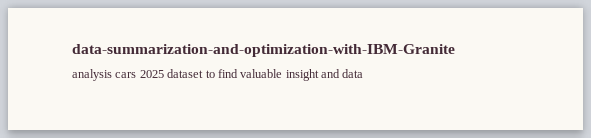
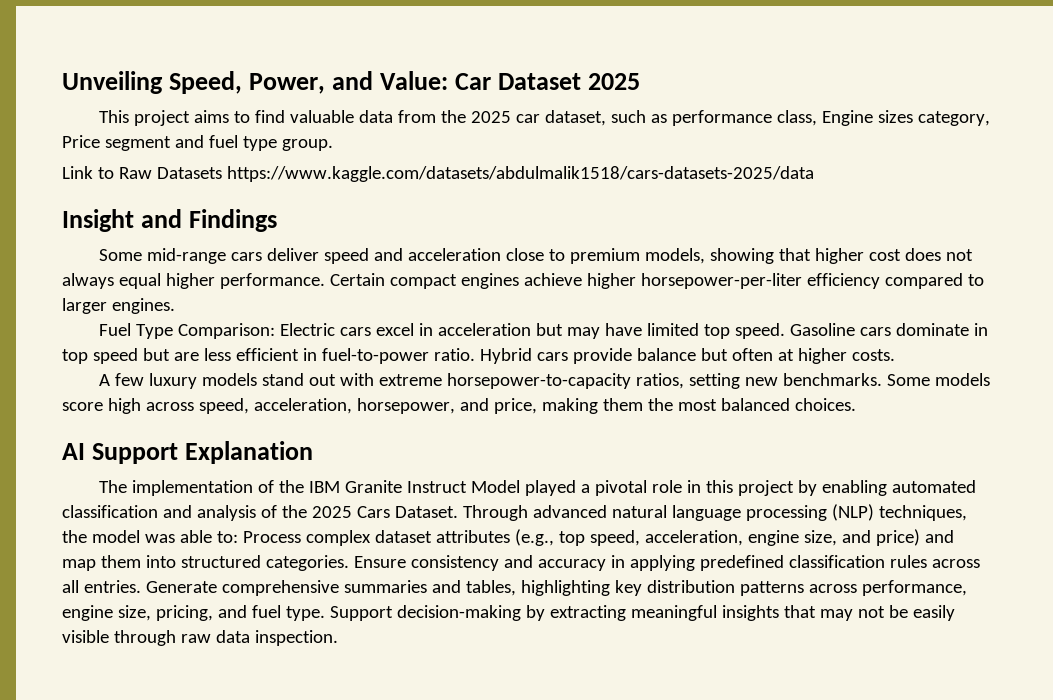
[72,44,455,57] [72,69,364,81] data-summarization-and-optimization-with-IBM-Granite // analysis cars 2025 dataset to find valuable insight and data -> [62,71,641,94] [99,110,991,126] [62,135,333,151] [62,166,814,182] [62,209,278,232] [99,248,974,264] [62,273,984,289] [62,298,175,314] [99,323,989,339] [62,348,895,364] [99,373,991,389] [62,398,856,414] [62,441,314,464] [99,480,977,496] [62,504,967,521] [62,529,954,546] [62,555,980,571] [62,580,967,596] [62,605,955,621] [62,630,338,646] Unveiling Speed, Power, and Value: Car Dataset 2025 // This project aims to find valuable data from the 2025 car dataset, such as performance class, Engine sizes category, Price segment and fuel type group. // Link to Raw Datasets https://www.kaggle.com/datasets/abdulmalik1518/cars-datasets-2025/data // Insight and Findings // Some mid-range cars deliver speed and acceleration close to premium models, showing that higher cost does not always equal higher performance. Certain compact engines achieve higher horsepower-per-liter efficiency compared to larger engines. // Fuel Type Comparison: Electric cars excel in acceleration but may have limited top speed. Gasoline cars dominate in top speed but are less efficient in fuel-to-power ratio. Hybrid cars provide balance but often at higher costs. // A few luxury models stand out with extreme horsepower-to-capacity ratios, setting new benchmarks. Some models score high across speed, acceleration, horsepower, and price, making them the most balanced choices. // AI Support Explanation // The implementation of the IBM Granite Instruct Model played a pivotal role in this project by enabling automated classification and analysis of the 2025 Cars Dataset. Through advanced natural language processing (NLP) techniques, the model was able to: Process complex dataset attributes (e.g., top speed, acceleration, engine size, and price) and map them into structured categories. Ensure consistency and accuracy in applying predefined classification rules across all entries. Generate comprehensive summaries and tables, highlighting key distribution patterns across performance, engine size, pricing, and fuel type. Support decision-making by extracting meaningful insights that may not be easily visible through raw data inspection.

